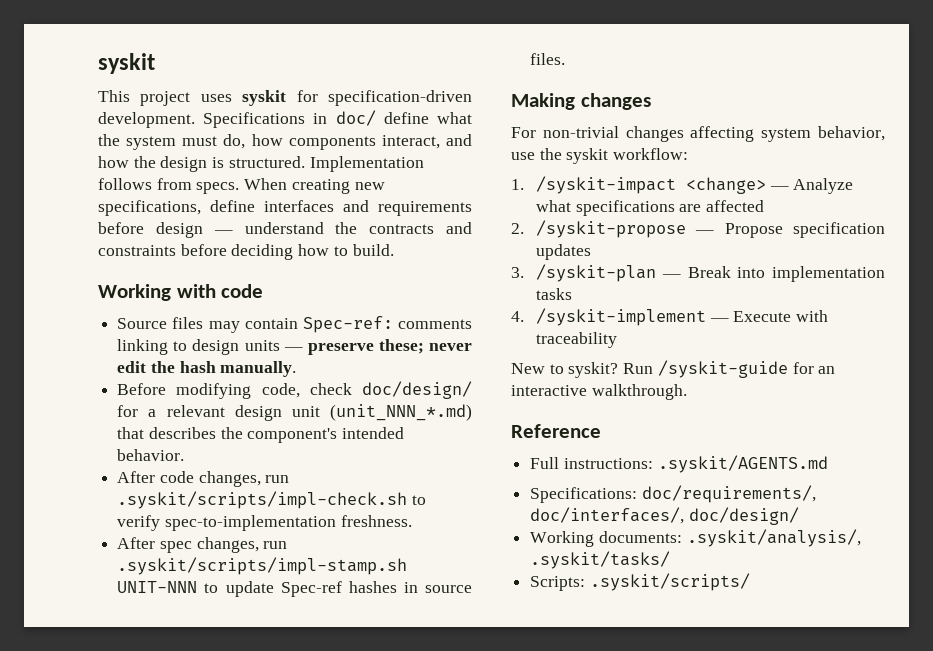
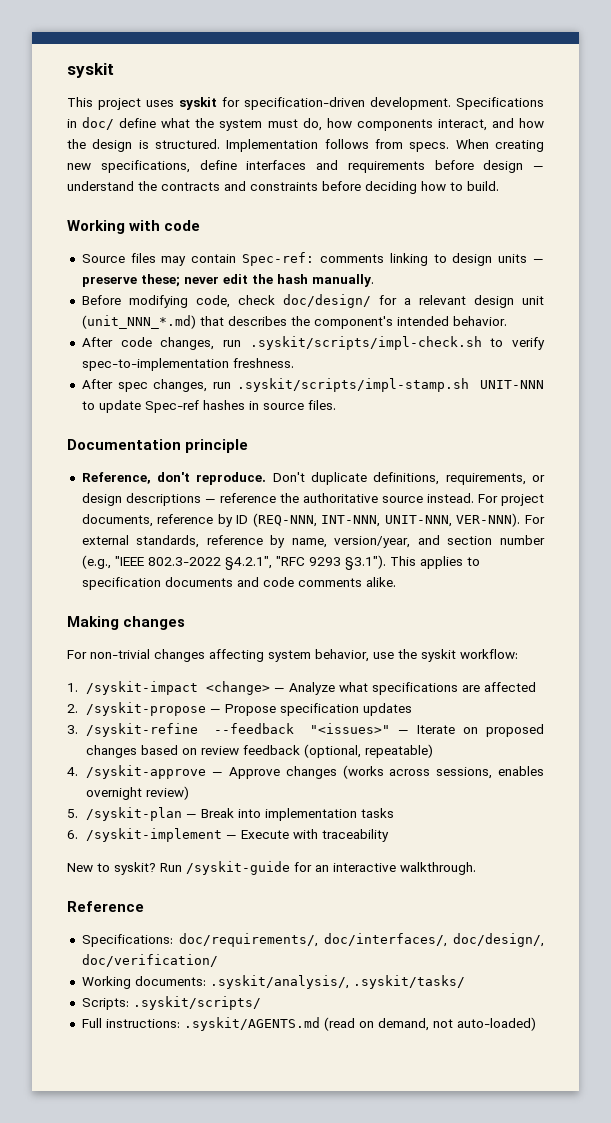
(566, 59) none -> [67,439,249,453] [81,472,545,485] [81,493,544,506] [81,513,545,527] [81,535,545,548] [81,555,480,570] [81,577,396,590] // Documentation principle // Reference, don't reproduce. Don't duplicate definitions, requirements, or design descriptions — reference the authoritative source instead. For project documents, reference by ID (REQ-NNN, INT-NNN, UNIT-NNN, VER-NNN). For external standards, reference by name, version/year, and section number (e.g., "IEEE 802.3-2022 §4.2.1", "RFC 9293 §3.1"). This applies to specification documents and code comments alike.
(524, 272) none -> [86,723,545,737] [86,744,434,758] [67,765,544,779] [86,786,190,800] [67,809,78,818] /syskit-refine --feedback "<issues>" — Iterate on proposed changes based on review feedback (optional, repeatable) // 4. /syskit-approve — Approve changes (works across sessions, enables overnight review) // 5.
[511,311,524,322] 4. -> [67,830,78,839] 6.
[530,455,828,473] // Full instructions: .syskit/AGENTS.md -> (144, 906) none
[688,507,799,525] doc/design/ -> [453,933,544,947] [81,954,218,967] doc/design/, doc/verification/
(750, 582) none -> [81,1017,536,1031] // Full instructions: .syskit/AGENTS.md (read on demand, not auto-loaded)

